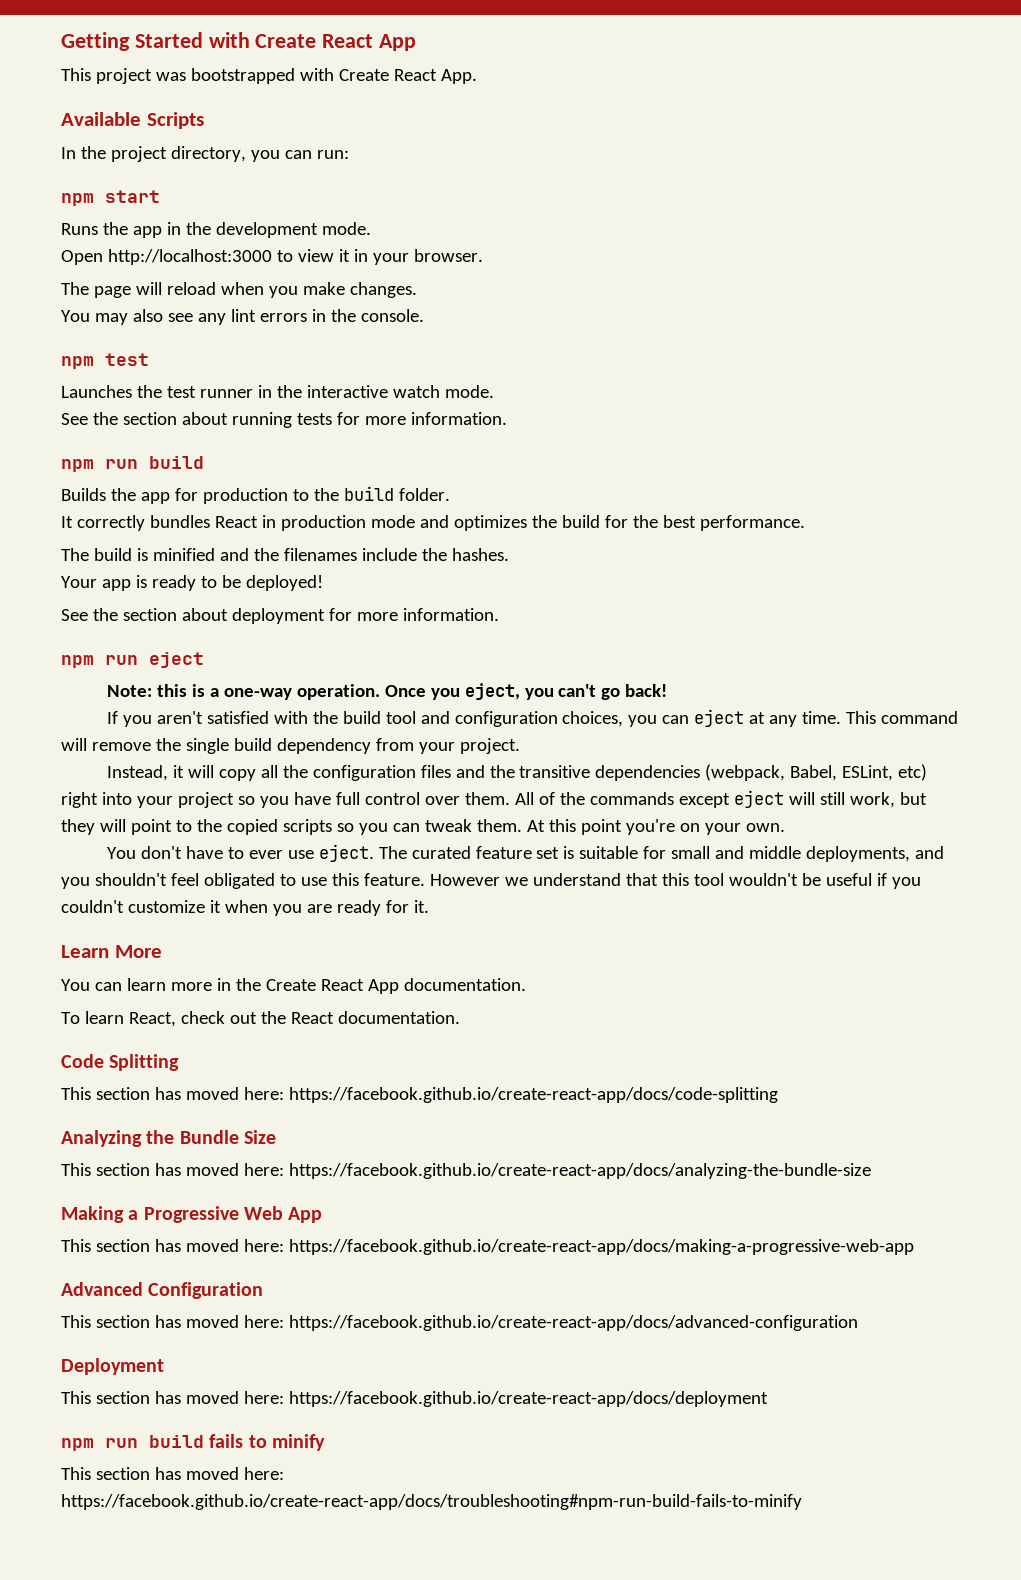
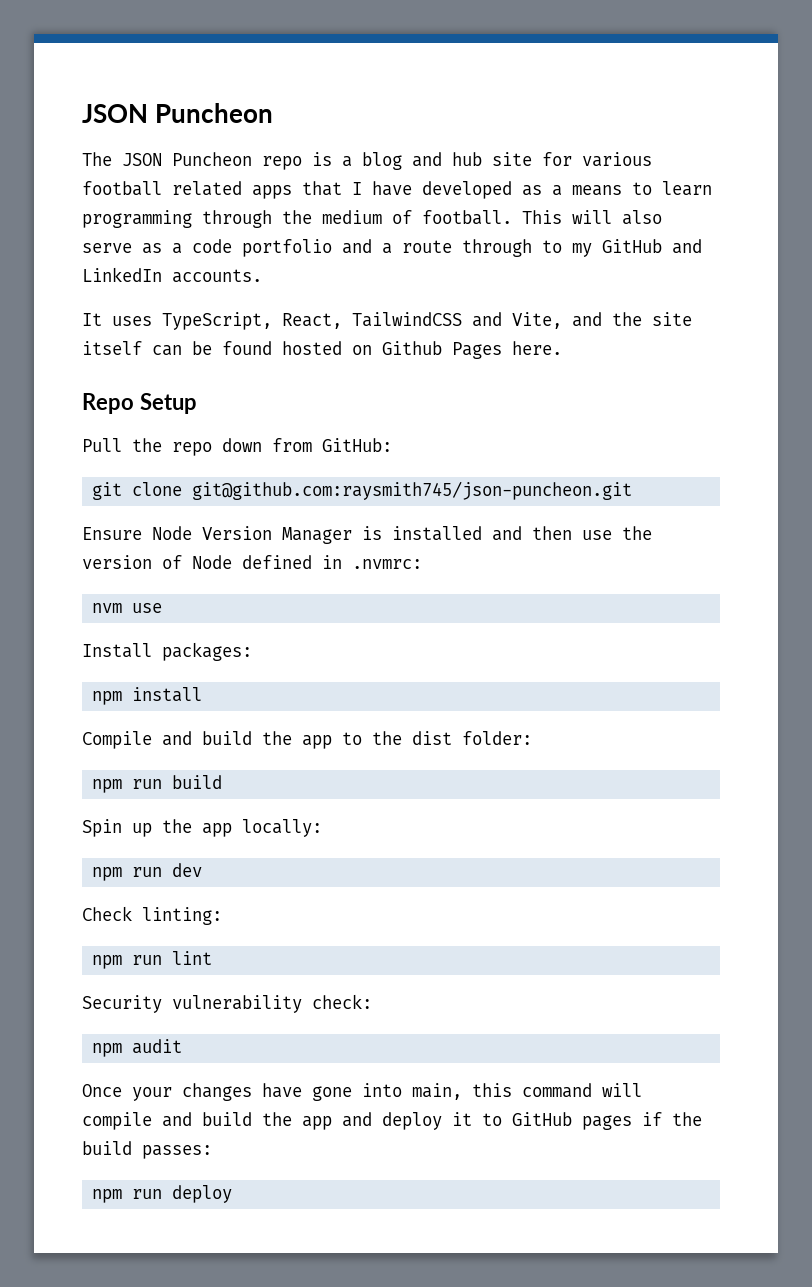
[61,32,417,51] [61,68,477,84] [61,112,204,129] [61,146,349,162] [61,190,160,206] [61,222,371,238] [61,249,483,265] [61,282,417,298] [61,309,424,325] [61,353,149,369] [61,385,494,398] [61,412,507,428] [61,456,204,472] [61,486,450,504] [61,515,805,531] [61,548,509,561] [61,575,323,591] [61,608,499,624] [61,652,204,668] [106,683,668,700] [106,709,959,727] [61,738,520,754] [106,764,928,781] [61,790,927,808] [61,819,785,835] [106,844,945,862] [61,873,921,889] [61,900,429,916] [61,945,162,958] [61,978,526,994] [61,1011,460,1027] [61,1054,180,1071] [61,1087,778,1103] [61,1130,276,1147] [61,1163,871,1179] [61,1206,323,1223] [61,1239,914,1255] [61,1282,264,1299] [61,1315,858,1331] [61,1358,164,1375] [61,1391,768,1407] [61,1434,325,1451] [61,1467,284,1480] [61,1494,802,1510] Getting Started with Create React App // This project was bootstrapped with Create React App. // Available Scripts // In the project directory, you can run: // npm start // Runs the app in the development mode. // Open http://localhost:3000 to view it in your browser. // The page will reload when you make changes. // You may also see any lint errors in the console. // npm test // Launches the test runner in the interactive watch mode. // See the section about running tests for more information. // npm run build // Builds the app for production to the build folder. // It correctly bundles React in production mode and optimizes the build for the best performance. // The build is minified and the filenames include the hashes. // Your app is ready to be deployed! // See the section about deployment for more information. // npm run eject // Note: this is a one-way operation. Once you eject, you can't go back! // If you aren't satisfied with the build tool and configuration choices, you can eject at any time. This command will remove the single build dependency from your project. // Instead, it will copy all the configuration files and the transitive dependencies (webpack, Babel, ESLint, etc) right into your project so you have full control over them. All of the commands except eject will still work, but they will point to the copied scripts so you can tweak them. At this point you're on your own. // You don't have to ever use eject. The curated feature set is suitable for small and middle deployments, and you shouldn't feel obligated to use this feature. However we understand that this tool wouldn't be useful if you couldn't customize it when you are ready for it. // Learn More // You can learn more in the Create React App documentation. // To learn React, check out the React documentation. // Code Splitting // This section has moved here: https://facebook.github.io/create-react-app/docs/code-splitting // Analyzing the Bundle Size // This section has moved here: https://facebook.github.io/create-react-app/docs/analyzing-the-bundle-size // Making a Progressive Web App // This section has moved here: https://facebook.github.io/create-react-app/docs/making-a-progressive-web-app // Advanced Configuration // This section has moved here: https://facebook.github.io/create-react-app/docs/advanced-configuration // Deployment // This section has moved here: https://facebook.github.io/create-react-app/docs/deployment // npm run build fails to minify // This section has moved here: https://facebook.github.io/create-react-app/docs/troubleshooting#npm-run-build-fails-to-minify -> [82,103,274,123] [82,152,652,170] [82,181,712,199] [82,210,662,228] [82,239,702,257] [82,267,262,283] [82,312,692,330] [82,341,562,359] [82,393,197,414] [82,438,392,456] [92,481,633,500] [82,526,652,544] [82,555,422,569] [92,603,163,613] [82,642,252,661] [92,687,203,705] [82,731,532,749] [92,775,223,793] [82,819,322,837] [92,863,203,881] [82,906,222,925] [92,951,213,969] [82,994,372,1013] [92,1039,183,1057] [82,1083,642,1101] [82,1112,702,1130] [82,1141,212,1159] [92,1185,233,1203] JSON Puncheon // The JSON Puncheon repo is a blog and hub site for various football related apps that I have developed as a means to learn programming through the medium of football. This will also serve as a code portfolio and a route through to my GitHub and LinkedIn accounts. // It uses TypeScript, React, TailwindCSS and Vite, and the site itself can be found hosted on Github Pages here. // Repo Setup // Pull the repo down from GitHub: // git clone git@github.com:raysmith745/json-puncheon.git // Ensure Node Version Manager is installed and then use the version of Node defined in .nvmrc: // nvm use // Install packages: // npm install // Compile and build the app to the dist folder: // npm run build // Spin up the app locally: // npm run dev // Check linting: // npm run lint // Security vulnerability check: // npm audit // Once your changes have gone into main, this command will compile and build the app and deploy it to GitHub pages if the build passes: // npm run deploy

